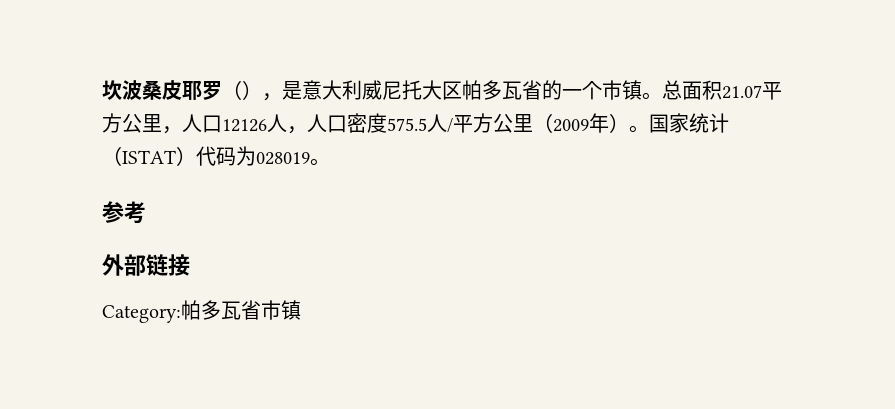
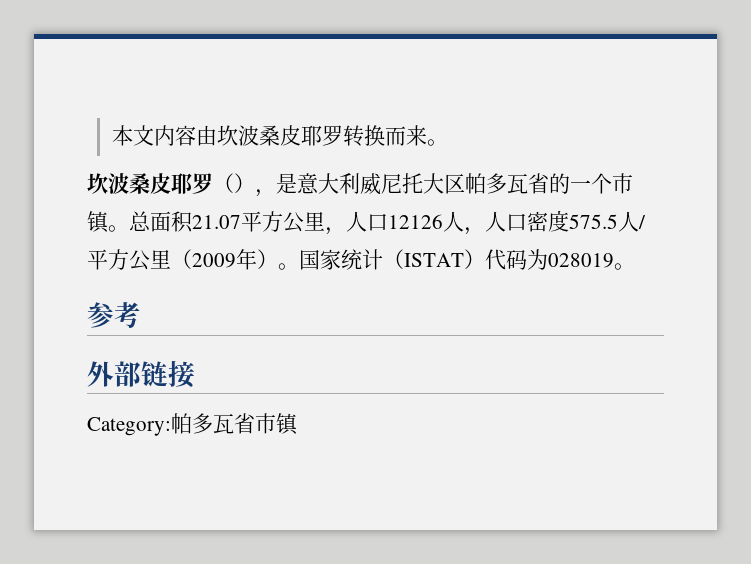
(102, 90) none -> [111,125,448,147] 本文内容由坎波桑皮耶罗转换而来。 //

